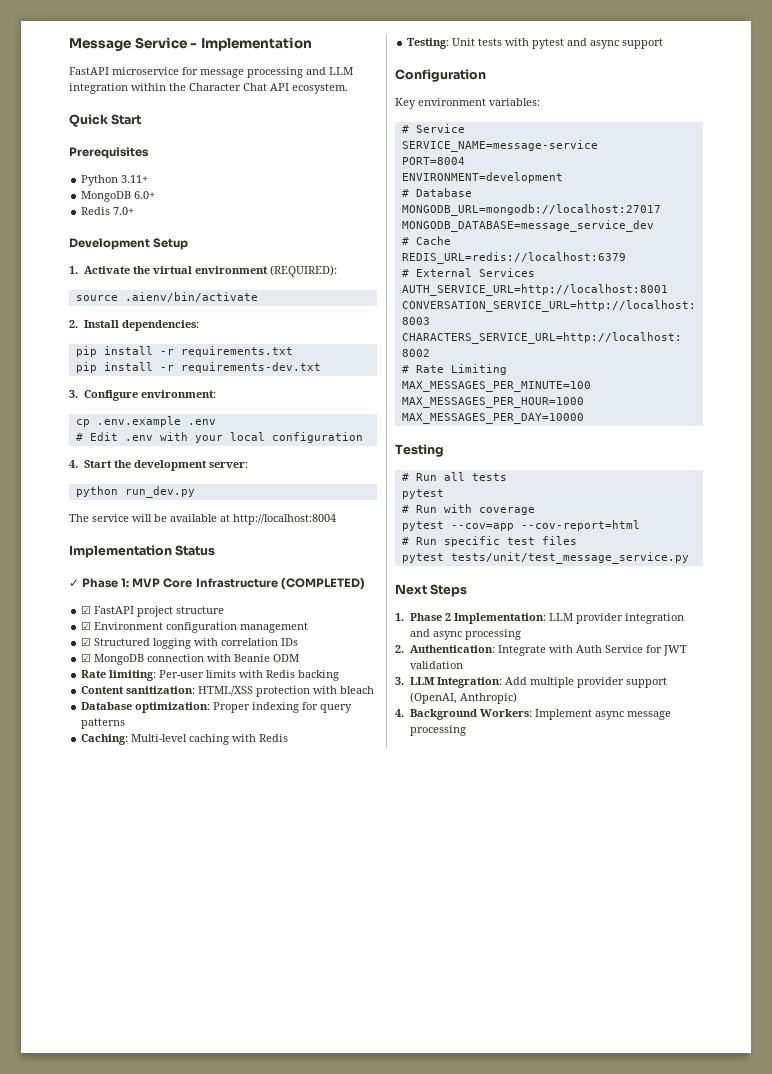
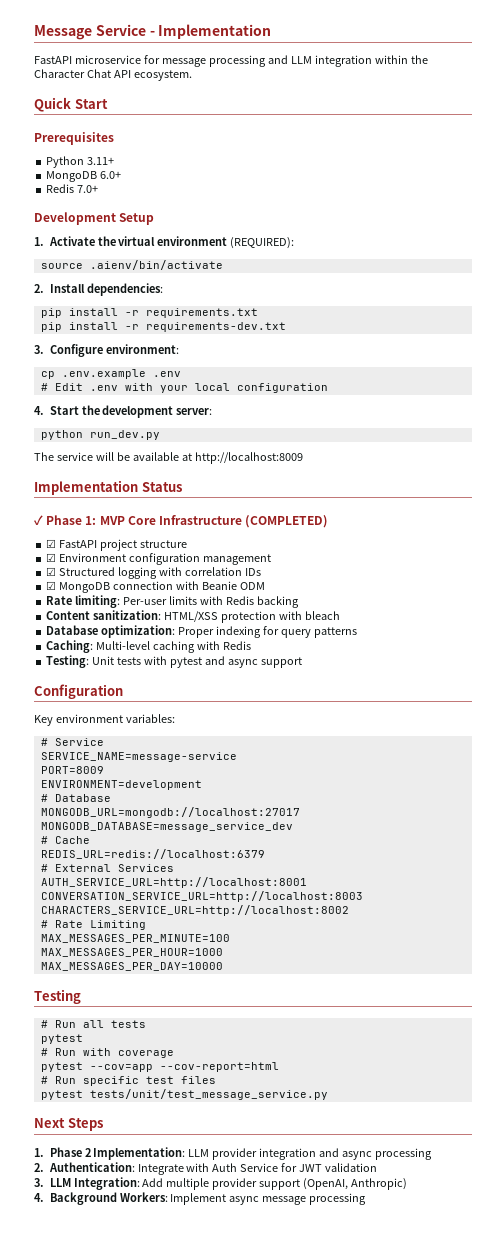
[233,514,336,525] http://localhost:8004 -> [194,452,303,464] http://localhost:8009
[401,157,465,165] PORT=8004 -> [40,766,104,774] PORT=8009

